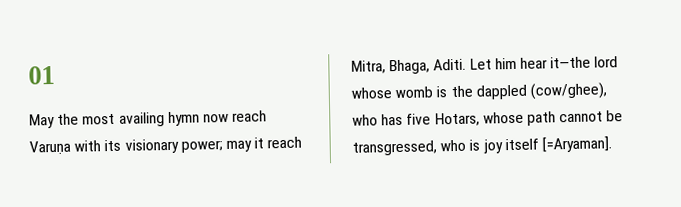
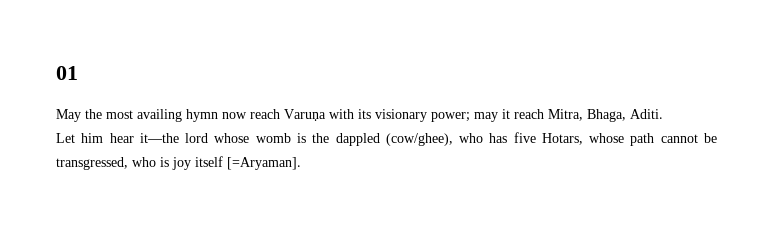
(467, 64) none -> (663, 114) //

